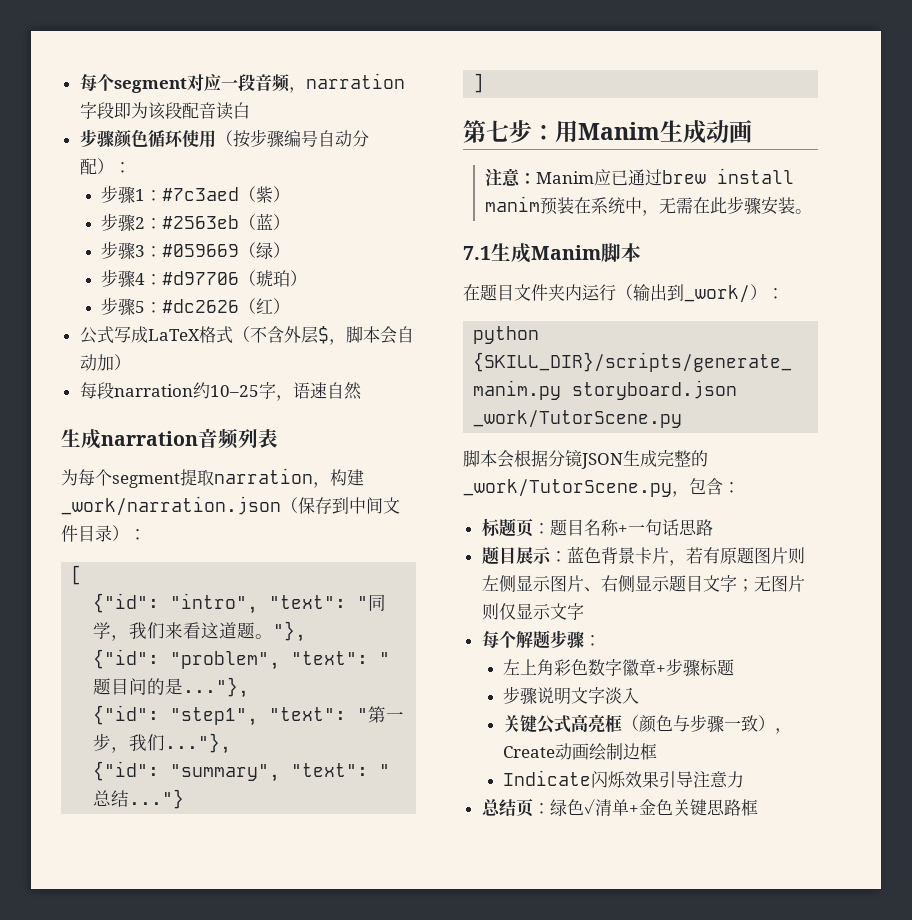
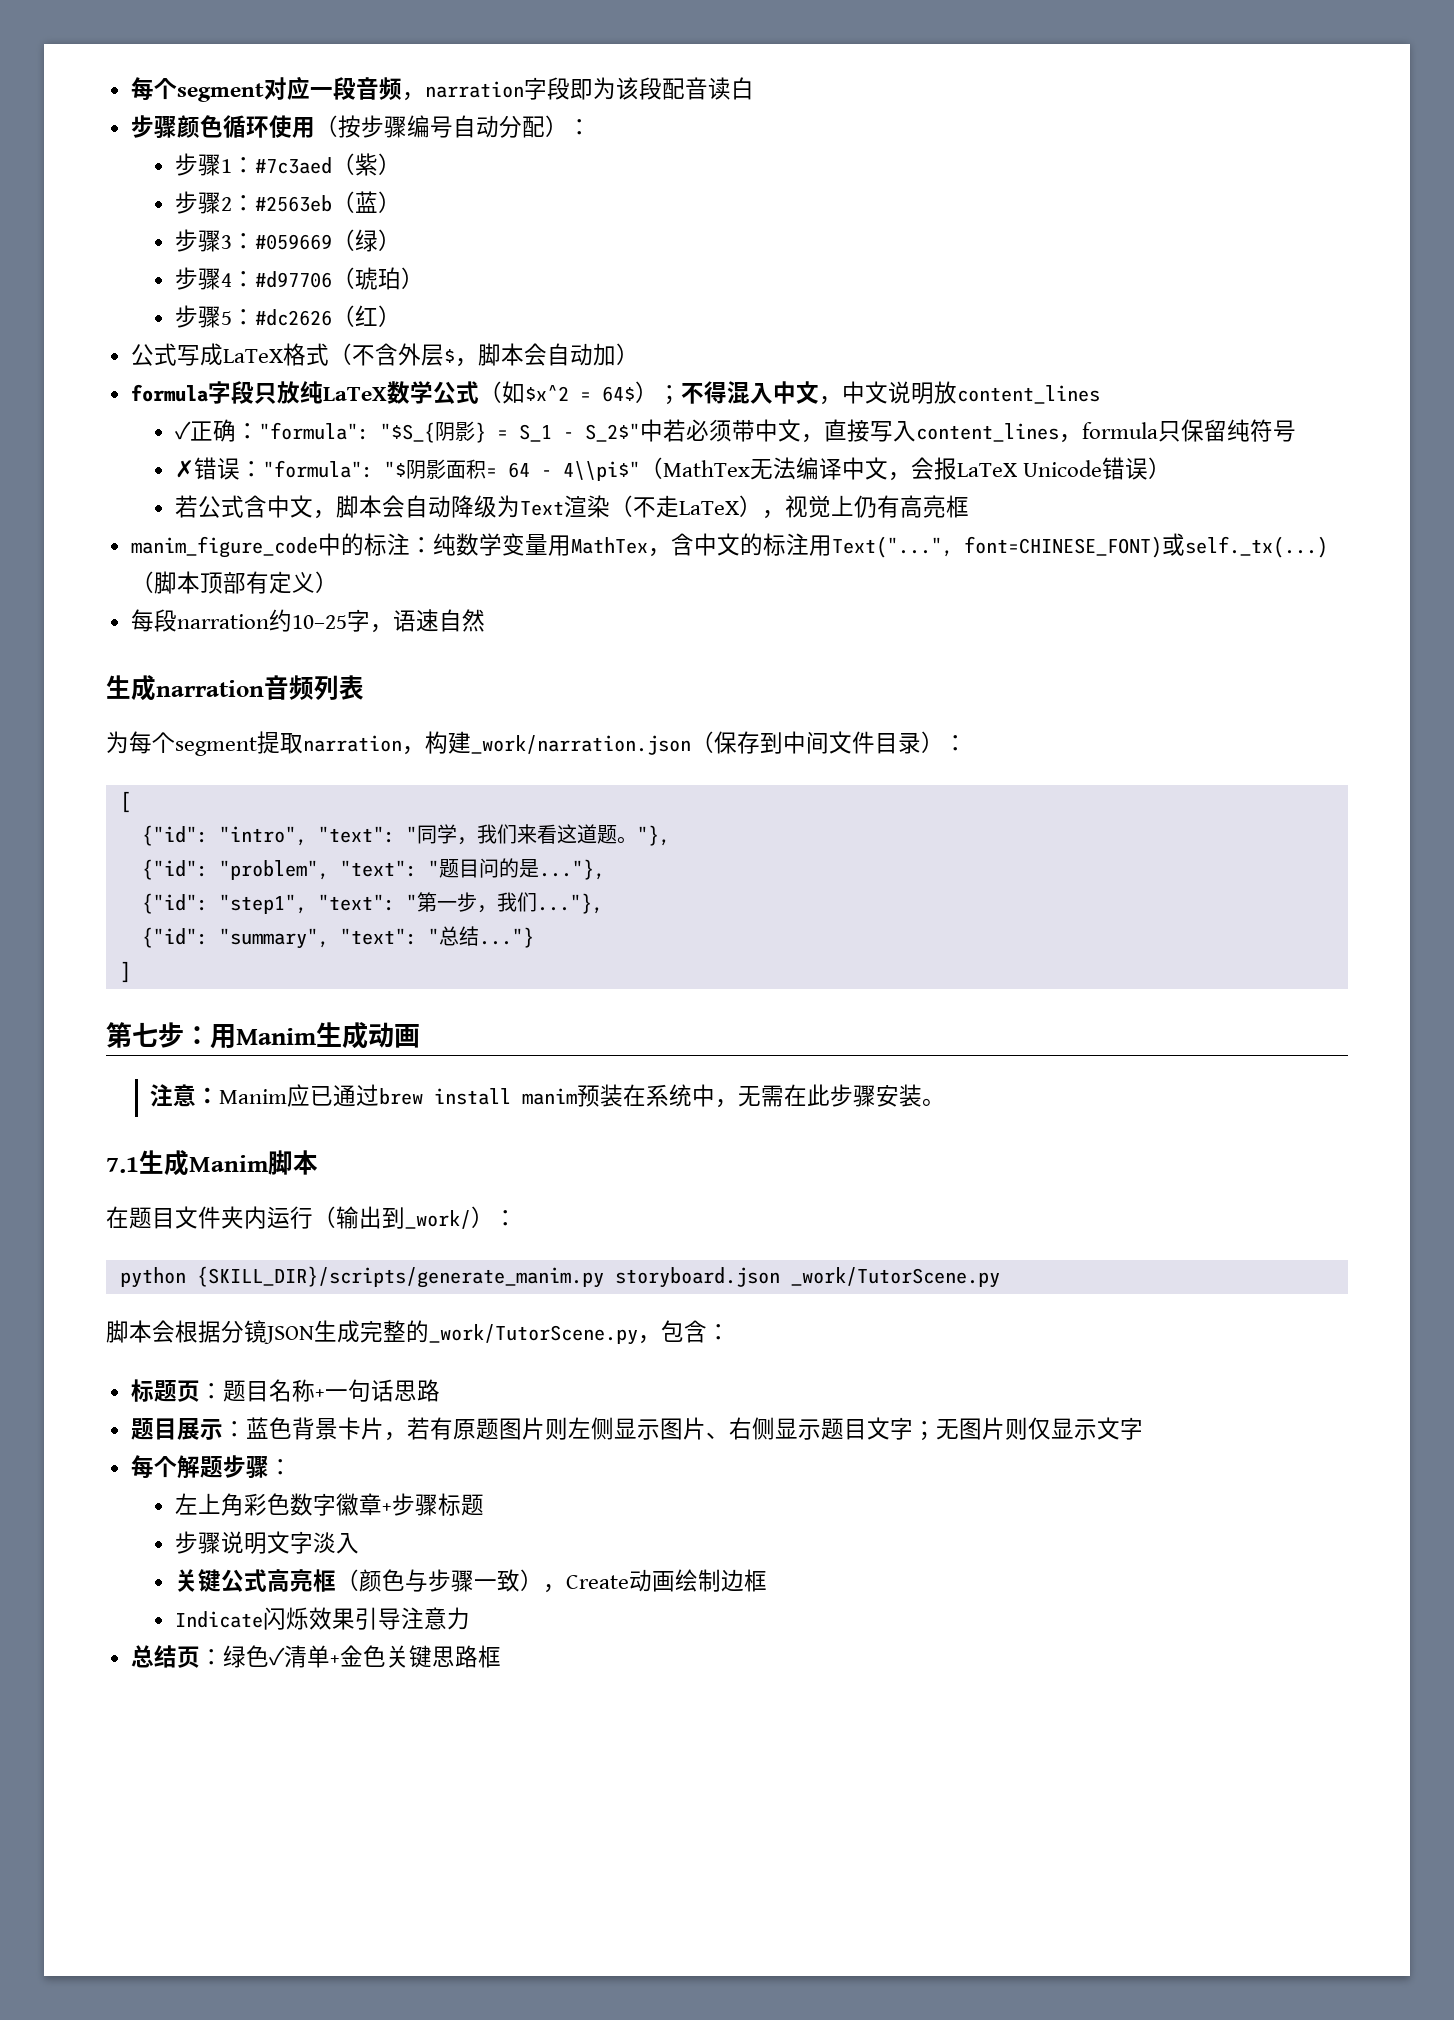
(131, 362) none -> [130,381,1100,405] [175,419,1297,443] [175,457,1172,481] [175,495,970,519] [130,533,1328,558] [130,571,338,594] // formula字段只放纯LaTeX数学公式（如$x^2 = 64$）；不得混入中文，中文说明放content_lines // ✓正确："formula": "$S_{阴影} = S_1 - S_2$"中若必须带中文，直接写入content_lines，formula只保留纯符号 // ✗错误："formula": "$阴影面积= 64 - 4\\pi$"（MathTex无法编译中文，会报LaTeX Unicode错误） // 若公式含中文，脚本会自动降级为Text渲染（不走LaTeX），视觉上仍有高亮框 // manim_figure_code中的标注：纯数学变量用MathTex，含中文的标注用Text("...", font=CHINESE_FONT)或self._tx(...)（脚本顶部有定义）

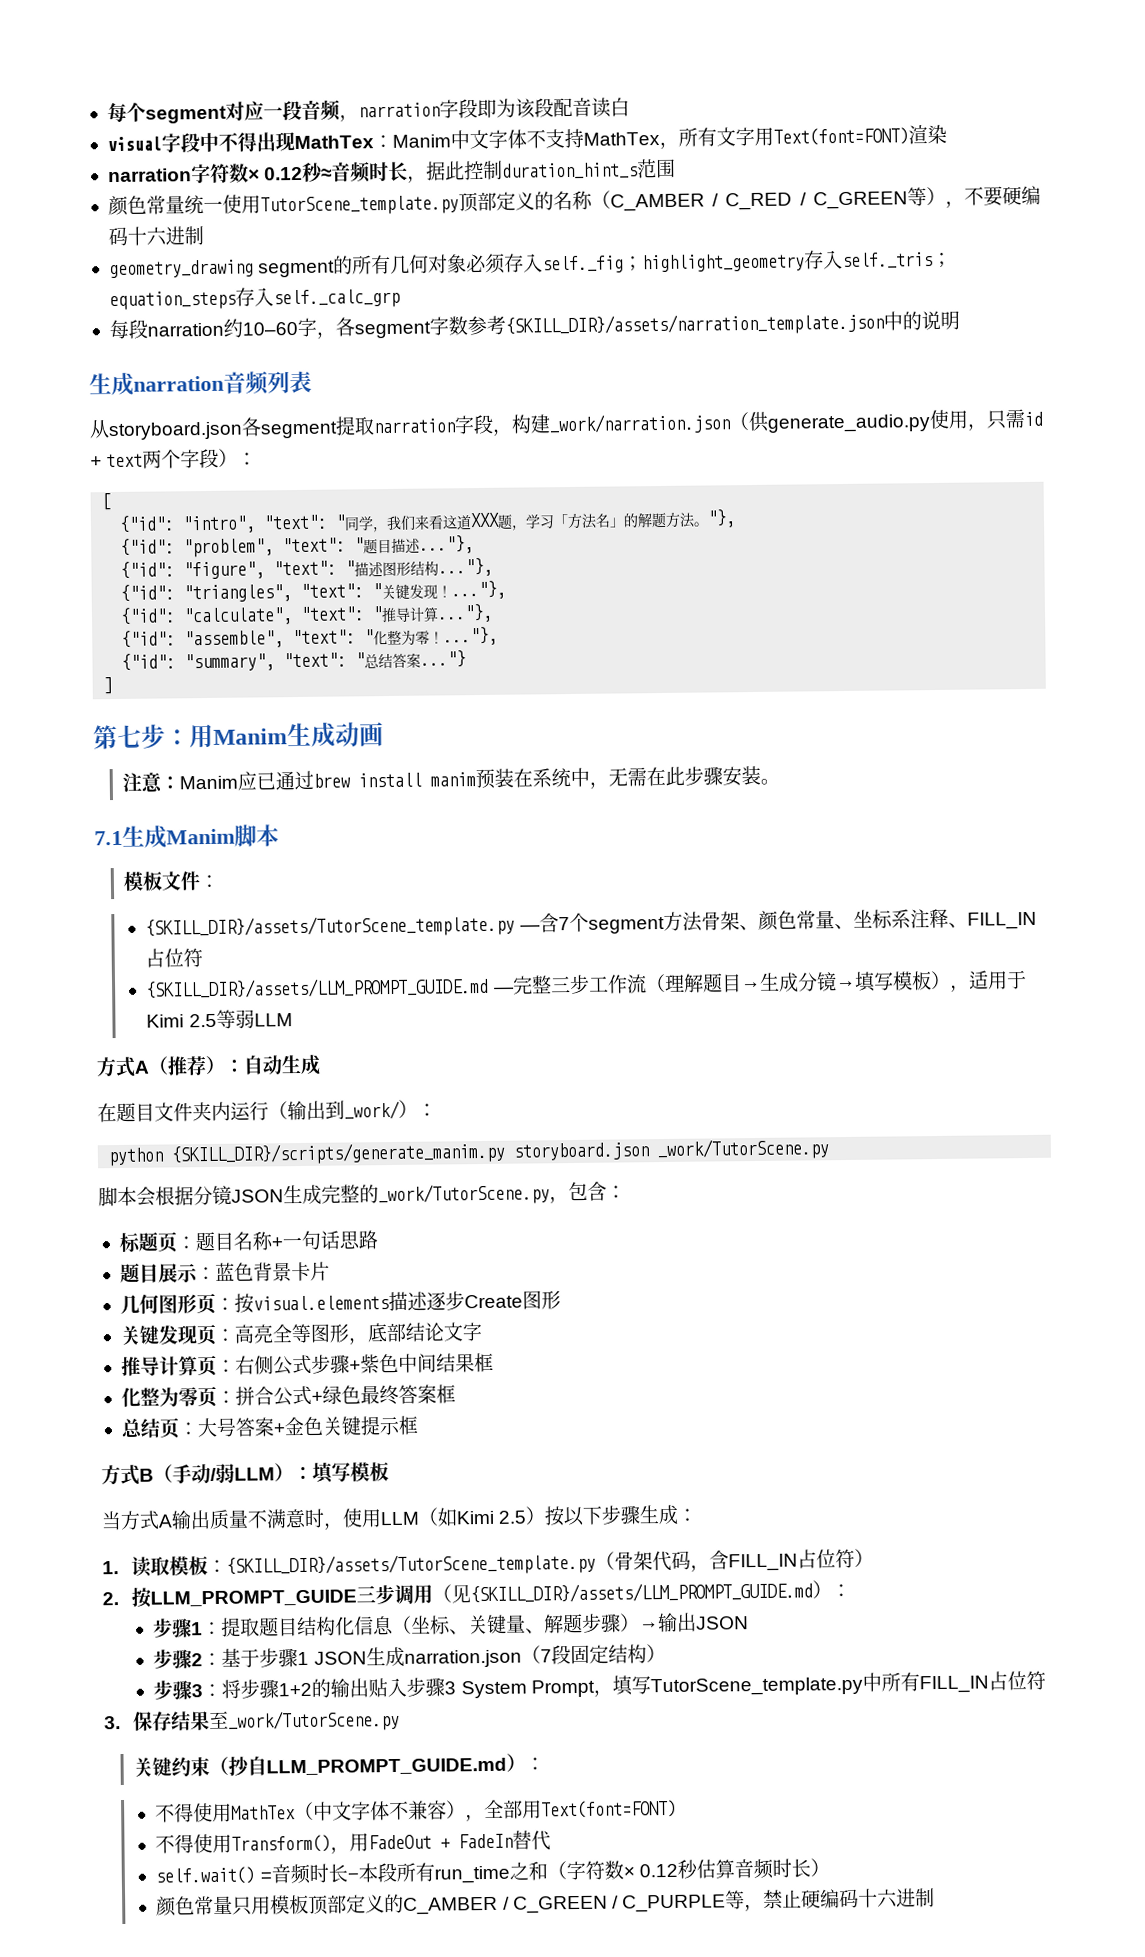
[130,115,591,139] [175,153,402,176] [175,191,402,214] [175,229,402,252] [175,267,425,290] [175,305,402,328] [130,343,639,367] [130,381,1100,405] [175,419,1297,443] [175,457,1172,481] [175,495,970,519] [130,533,1328,558] [130,571,338,594] [130,609,485,633] 步骤颜色循环使用（按步骤编号自动分配）： // 步骤1：#7c3aed（紫） // 步骤2：#2563eb（蓝） // 步骤3：#059669（绿） // 步骤4：#d97706（琥珀） // 步骤5：#dc2626（红） // 公式写成LaTeX格式（不含外层$，脚本会自动加） // formula字段只放纯LaTeX数学公式（如$x^2 = 64$）；不得混入中文，中文说明放content_lines // ✓正确："formula": "$S_{阴影} = S_1 - S_2$"中若必须带中文，直接写入content_lines，formula只保留纯符号 // ✗错误："formula": "$阴影面积= 64 - 4\\pi$"（MathTex无法编译中文，会报LaTeX Unicode错误） // 若公式含中文，脚本会自动降级为Text渲染（不走LaTeX），视觉上仍有高亮框 // manim_figure_code中的标注：纯数学变量用MathTex，含中文的标注用Text("...", font=CHINESE_FONT)或self._tx(...)（脚本顶部有定义） // 每段narration约10–25字，语速自然 -> [106,124,947,153] [107,158,677,184] [107,185,1041,217] [107,226,204,247] [108,249,953,279] [108,287,400,311] [108,310,960,340] visual字段中不得出现MathTex：Manim中文字体不支持MathTex，所有文字用Text(font=FONT)渲染 // narration字符数× 0.12秒≈音频时长，据此控制duration_hint_s范围 // 颜色常量统一使用TutorScene_template.py顶部定义的名称（C_AMBER / C_RED / C_GREEN等），不要硬编码十六进制 // geometry_drawing segment的所有几何对象必须存入self._fig；highlight_geometry存入self._tris；equation_steps存入self._calc_grp // 每段narration约10–60字，各segment字数参考{SKILL_DIR}/assets/narration_template.json中的说明
[106,731,175,754] 为每个 -> [89,417,262,441] 从storyboard.json各
(402, 743) none -> [454,414,494,435] 字段
[714,731,921,754] 保存到中间文件目录 -> [748,408,1043,433] [90,448,220,469] 供generate_audio.py使用，只需id + text两个字段
[596,825,617,844] 题 -> [470,511,697,531] XXX题，学习「方法名」的解题方法
[478,858,605,880] [141,892,537,914] 问的是..."}, // {"id": "step1", "text": "第一步，我们 -> [391,535,475,554] [120,557,494,580] [120,580,507,603] [120,603,494,626] [121,629,445,649] 描述..."}, // {"id": "figure", "text": "描述图形结构..."}, // {"id": "triangles", "text": "关键发现！..."}, // {"id": "calculate", "text": "推导计算..."}, // {"id": "assemble", "text": "化整为零！
(479, 936) none -> [392,652,422,668] 答案
(318, 1162) none -> [123,871,220,891] [145,908,1037,939] [145,948,204,968] [145,970,1027,999] [146,1009,293,1029] [96,1054,321,1078] // 模板文件： // {SKILL_DIR}/assets/TutorScene_template.py —含7个segment方法骨架、颜色常量、坐标系注释、FILL_IN占位符 // {SKILL_DIR}/assets/LLM_PROMPT_GUIDE.md —完整三步工作流（理解题目→生成分镜→填写模板），适用于Kimi 2.5等弱LLM // 方式A（推荐）：自动生成
[383,1417,1143,1441] [130,1455,292,1479] [175,1493,485,1516] [175,1531,360,1554] [175,1569,768,1593] [175,1607,471,1630] ，若有原题图片则左侧显示图片、右侧显示题目文字；无图片则仅显示文字 // 每个解题步骤： // 左上角彩色数字徽章+步骤标题 // 步骤说明文字淡入 // 关键公式高亮框（颜色与步骤一致），Create动画绘制边框 // Indicate闪烁效果引导注意力 -> [119,1290,561,1315] [119,1322,482,1346] [120,1352,494,1377] [120,1384,456,1408] // 几何图形页：按visual.elements描述逐步Create图形 // 关键发现页：高亮全等图形，底部结论文字 // 推导计算页：右侧公式步骤+紫色中间结果框 // 化整为零页：拼合公式+绿色最终答案框
[222,1645,330,1668] 绿色✓清单 -> [196,1417,275,1438] 大号答案
[431,1645,501,1668] 思路框 -> [359,1415,419,1436] [101,1462,389,1486] [101,1504,698,1531] [102,1548,875,1577] [102,1580,852,1608] [153,1612,750,1638] [153,1644,666,1669] [153,1670,1046,1700] [104,1709,401,1732] [133,1753,546,1777] [155,1799,678,1823] [155,1830,552,1854] [155,1858,830,1885] [156,1888,935,1917] 提示框 // 方式B（手动/弱LLM）：填写模板 // 当方式A输出质量不满意时，使用LLM（如Kimi 2.5）按以下步骤生成： // 1.读取模板：{SKILL_DIR}/assets/TutorScene_template.py（骨架代码，含FILL_IN占位符） // 2.按LLM_PROMPT_GUIDE三步调用（见{SKILL_DIR}/assets/LLM_PROMPT_GUIDE.md）： // 步骤1：提取题目结构化信息（坐标、关键量、解题步骤）→输出JSON // 步骤2：基于步骤1 JSON生成narration.json（7段固定结构） // 步骤3：将步骤1+2的输出贴入步骤3 System Prompt，填写TutorScene_template.py中所有FILL_IN占位符 // 3.保存结果至_work/TutorScene.py // 关键约束（抄自LLM_PROMPT_GUIDE.md）： // 不得使用MathTex（中文字体不兼容），全部用Text(font=FONT) // 不得使用Transform()，用FadeOut + FadeIn替代 // self.wait() =音频时长−本段所有run_time之和（字符数× 0.12秒估算音频时长） // 颜色常量只用模板顶部定义的C_AMBER / C_GREEN / C_PURPLE等，禁止硬编码十六进制

